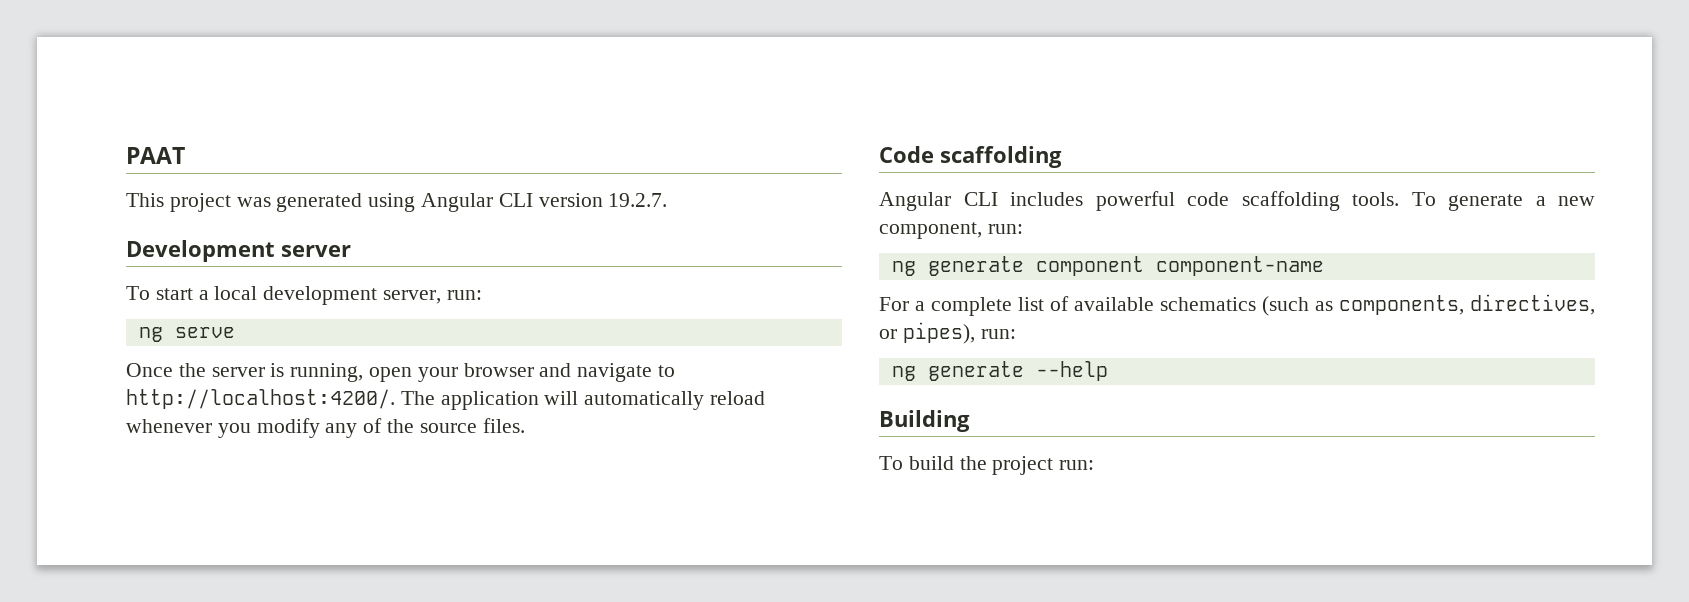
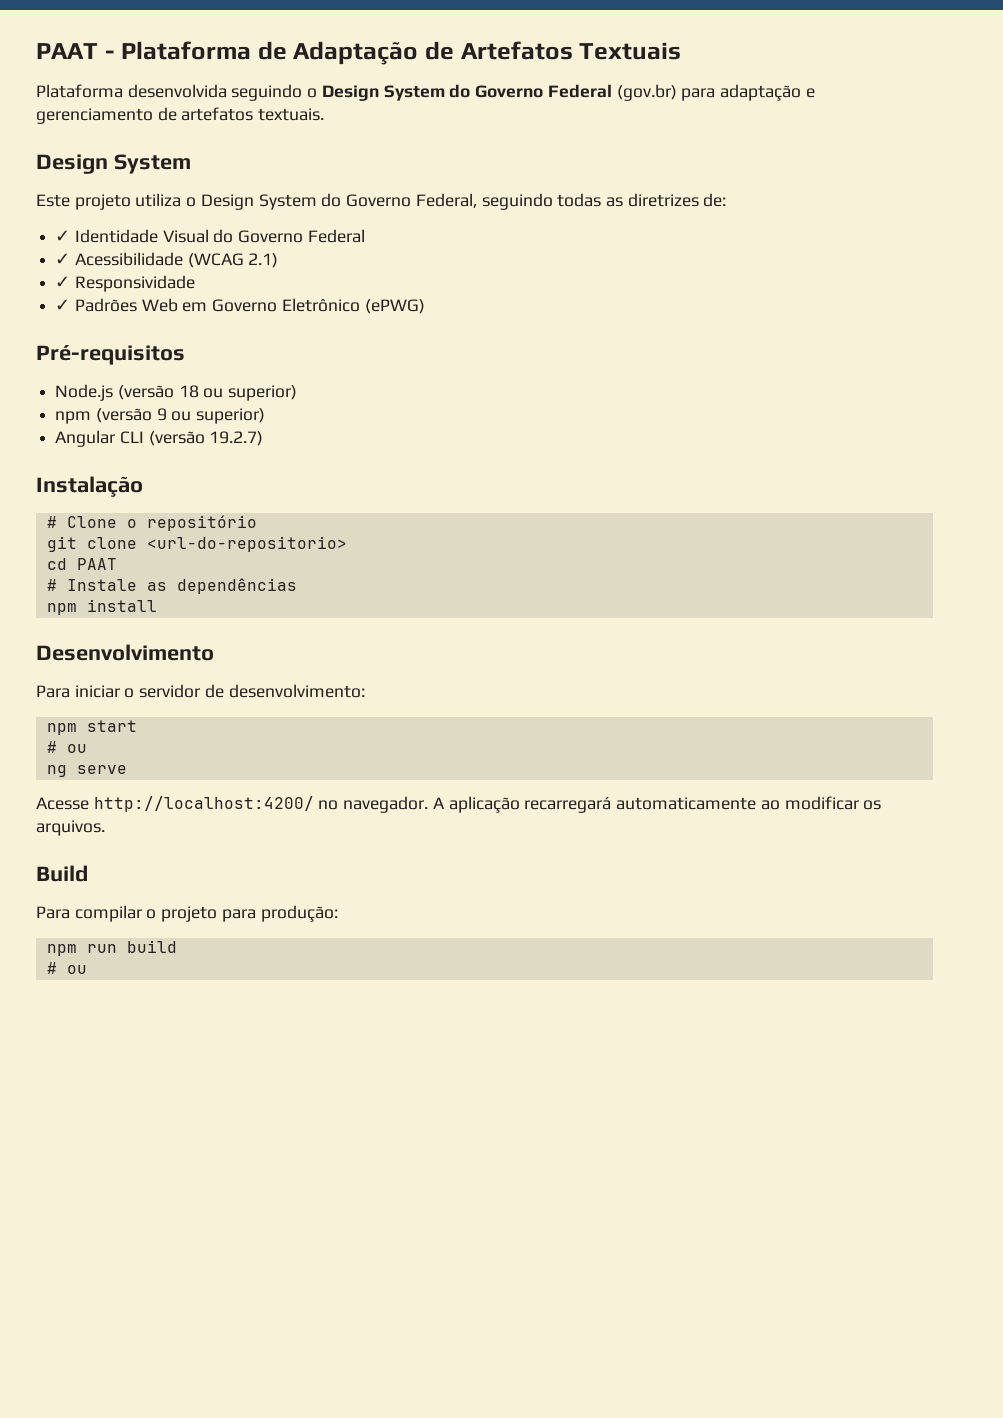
[126,147,185,164] [126,193,668,212] [126,240,351,262] [126,286,482,305] [138,327,235,342] [126,363,676,382] [126,389,766,410] [126,418,525,438] [879,146,1062,168] [879,191,1595,211] [879,222,1023,239] [891,256,1324,276] [879,294,1595,316] [879,322,1016,344] [891,361,1108,381] [879,410,970,432] [879,456,1095,475] PAAT // This project was generated using Angular CLI version 19.2.7. // Development server // To start a local development server, run: // ng serve // Once the server is running, open your browser and navigate to http://localhost:4200/. The application will automatically reload whenever you modify any of the source files. // Code scaffolding // Angular CLI includes powerful code scaffolding tools. To generate a new component, run: // ng generate component component-name // For a complete list of available schematics (such as components, directives, or pipes), run: // ng generate --help // Building // To build the project run: -> [36,41,682,65] [36,84,815,101] [36,107,325,124] [36,154,191,174] [36,193,727,210] [55,229,365,243] [55,252,279,268] [55,275,195,292] [55,298,425,314] [36,345,185,365] [55,384,298,401] [55,408,266,424] [55,430,264,447] [36,476,143,497] [46,515,257,531] [46,536,347,552] [46,558,117,570] [46,578,297,594] [46,599,157,615] [36,644,214,661] [36,684,365,698] [46,720,137,735] [46,741,87,753] [46,765,127,777] [36,796,882,813] [36,820,105,836] [36,865,88,882] [36,905,338,922] [46,940,177,956] [46,962,87,974] PAAT - Plataforma de Adaptação de Artefatos Textuais // Plataforma desenvolvida seguindo o Design System do Governo Federal (gov.br) para adaptação e gerenciamento de artefatos textuais. // Design System // Este projeto utiliza o Design System do Governo Federal, seguindo todas as diretrizes de: // ✓ Identidade Visual do Governo Federal // ✓ Acessibilidade (WCAG 2.1) // ✓ Responsividade // ✓ Padrões Web em Governo Eletrônico (ePWG) // Pré-requisitos // Node.js (versão 18 ou superior) // npm (versão 9 ou superior) // Angular CLI (versão 19.2.7) // Instalação // # Clone o repositório // git clone <url-do-repositorio> // cd PAAT // # Instale as dependências // npm install // Desenvolvimento // Para iniciar o servidor de desenvolvimento: // npm start // # ou // ng serve // Acesse http://localhost:4200/ no navegador. A aplicação recarregará automaticamente ao modificar os arquivos. // Build // Para compilar o projeto para produção: // npm run build // # ou

